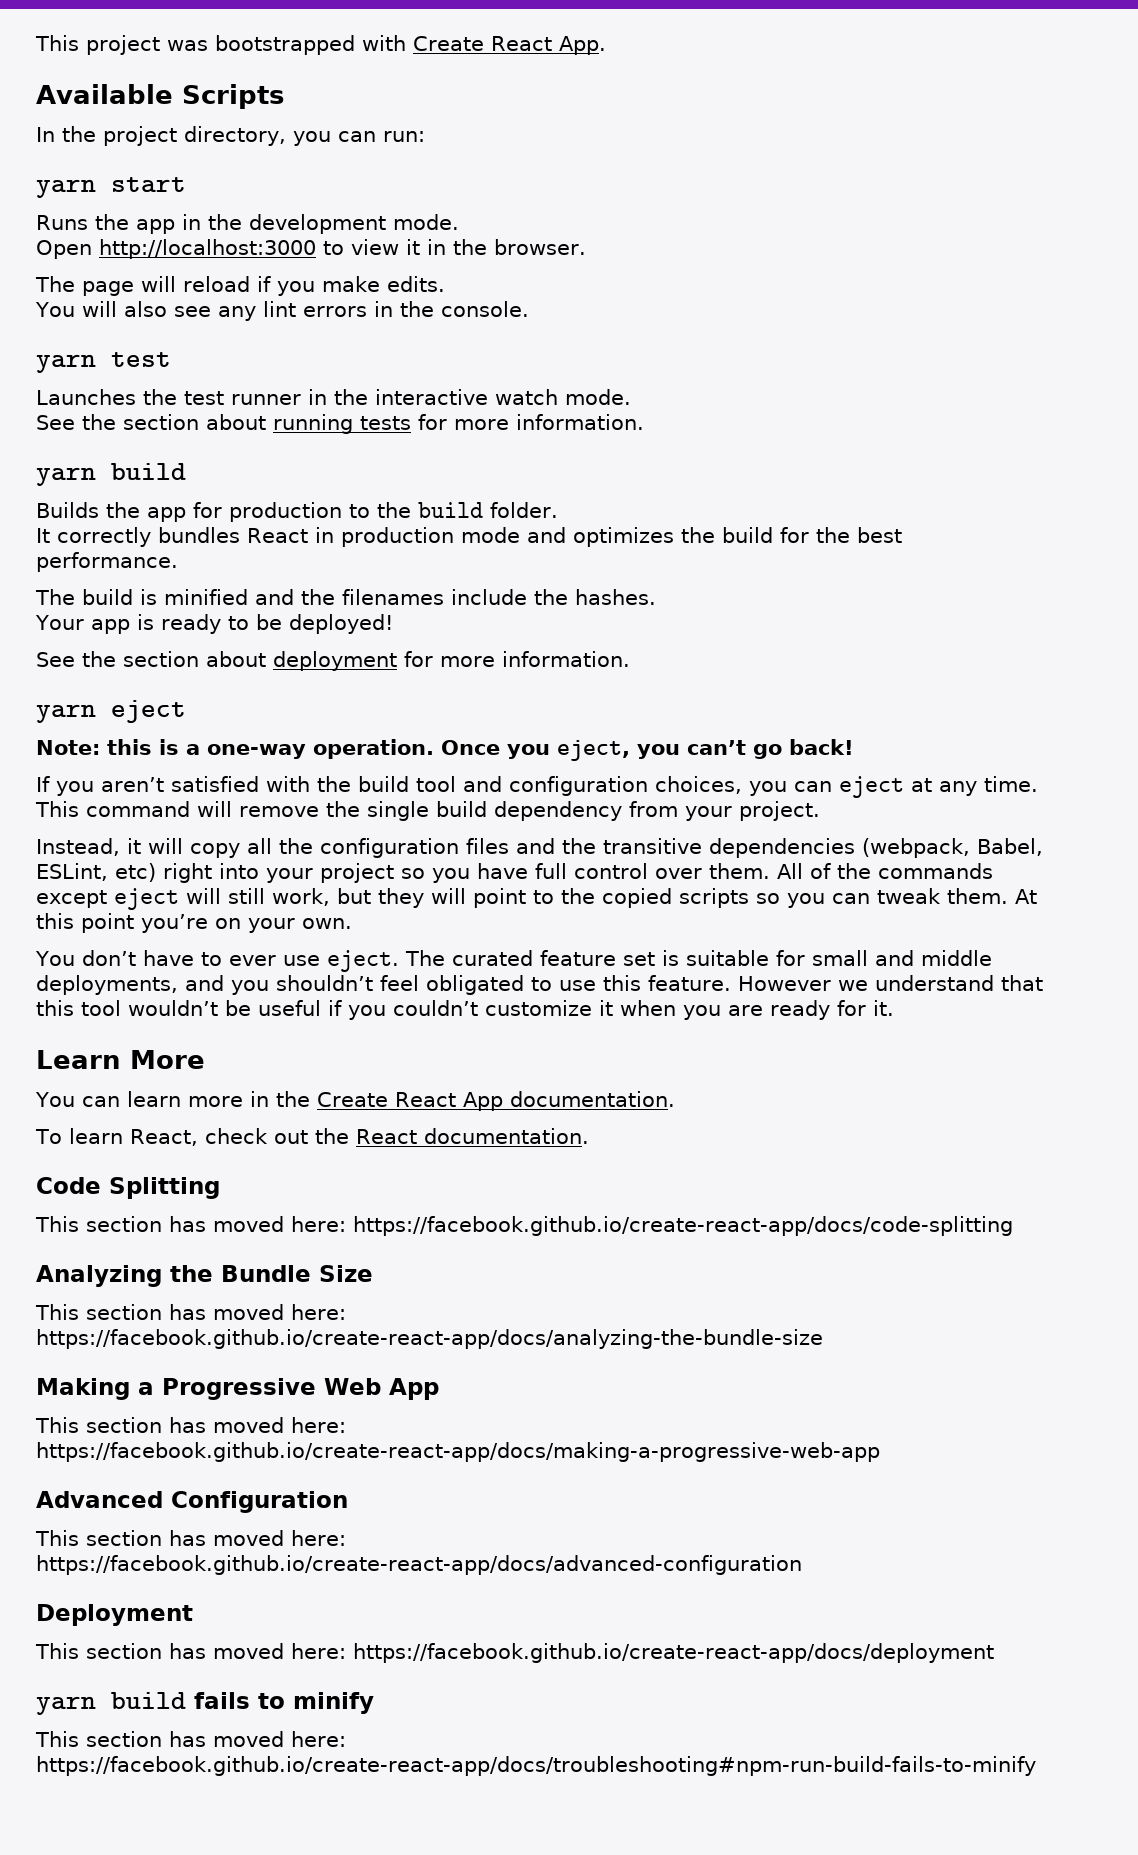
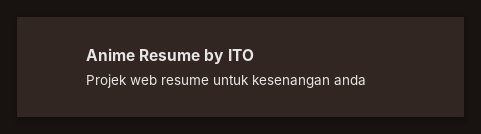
[35,35,606,55] [36,84,284,109] [36,126,425,146] [36,177,186,198] [36,214,459,234] [36,239,586,259] [35,276,445,296] [35,301,529,321] [36,352,171,373] [36,389,631,405] [36,414,644,434] [36,463,186,486] [36,502,558,522] [36,527,902,547] [36,552,178,572] [35,589,656,605] [35,614,393,634] [36,651,630,671] [36,700,186,723] [36,739,854,761] [36,776,1038,798] [35,801,820,821] [36,838,1043,858] [36,863,993,883] [36,888,1037,910] [36,913,352,933] [35,950,992,972] [36,975,1043,995] [36,1000,894,1020] [36,1050,205,1069] [35,1091,675,1111] [35,1128,589,1146] [36,1177,220,1199] [35,1216,1013,1236] [36,1265,373,1287] [35,1304,346,1320] [36,1329,823,1349] [36,1378,439,1400] [35,1417,346,1433] [36,1442,880,1462] [36,1491,348,1513] [35,1530,346,1546] [36,1555,802,1575] [36,1604,193,1626] [35,1643,994,1663] [36,1692,374,1715] [35,1731,346,1747] [36,1756,1036,1776] This project was bootstrapped with Create React App. // Available Scripts // In the project directory, you can run: // yarn start // Runs the app in the development mode. // Open http://localhost:3000 to view it in the browser. // The page will reload if you make edits. // You will also see any lint errors in the console. // yarn test // Launches the test runner in the interactive watch mode. // See the section about running tests for more information. // yarn build // Builds the app for production to the build folder. // It correctly bundles React in production mode and optimizes the build for the best performance. // The build is minified and the filenames include the hashes. // Your app is ready to be deployed! // See the section about deployment for more information. // yarn eject // Note: this is a one-way operation. Once you eject, you can’t go back! // If you aren’t satisfied with the build tool and configuration choices, you can eject at any time. This command will remove the single build dependency from your project. // Instead, it will copy all the configuration files and the transitive dependencies (webpack, Babel, ESLint, etc) right into your project so you have full control over them. All of the commands except eject will still work, but they will point to the copied scripts so you can tweak them. At this point you’re on your own. // You don’t have to ever use eject. The curated feature set is suitable for small and middle deployments, and you shouldn’t feel obligated to use this feature. However we understand that this tool wouldn’t be useful if you couldn’t customize it when you are ready for it. // Learn More // You can learn more in the Create React App documentation. // To learn React, check out the React documentation. // Code Splitting // This section has moved here: https://facebook.github.io/create-react-app/docs/code-splitting // Analyzing the Bundle Size // This section has moved here: https://facebook.github.io/create-react-app/docs/analyzing-the-bundle-size // Making a Progressive Web App // This section has moved here: https://facebook.github.io/create-react-app/docs/making-a-progressive-web-app // Advanced Configuration // This section has moved here: https://facebook.github.io/create-react-app/docs/advanced-configuration // Deployment // This section has moved here: https://facebook.github.io/create-react-app/docs/deployment // yarn build fails to minify // This section has moved here: https://facebook.github.io/create-react-app/docs/troubleshooting#npm-run-build-fails-to-minify -> [86,48,254,64] [86,74,366,88] Anime Resume by ITO // Projek web resume untuk kesenangan anda

